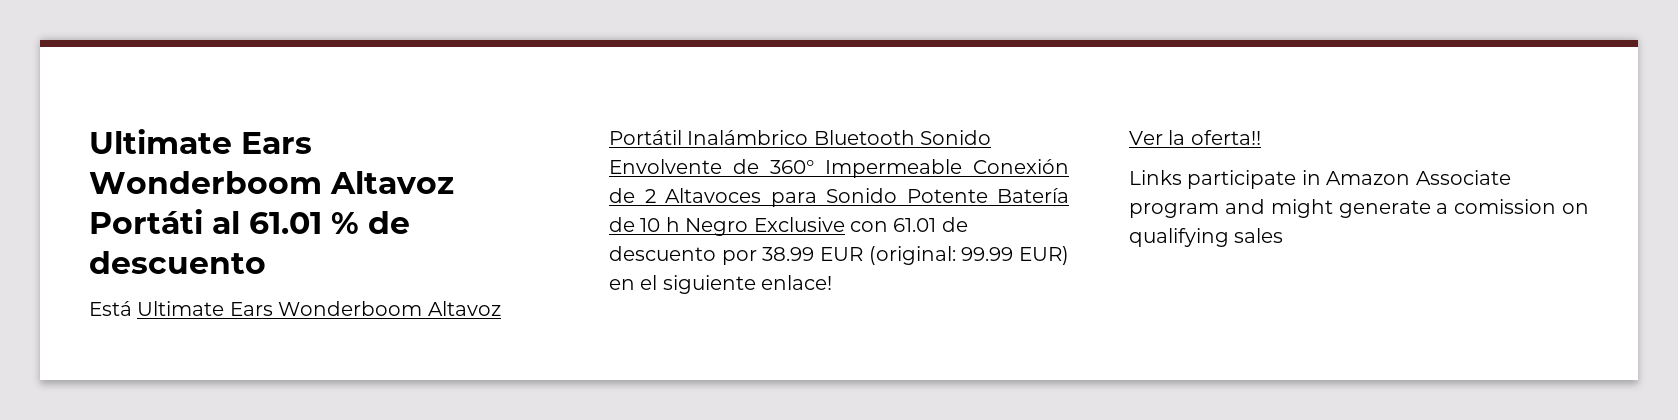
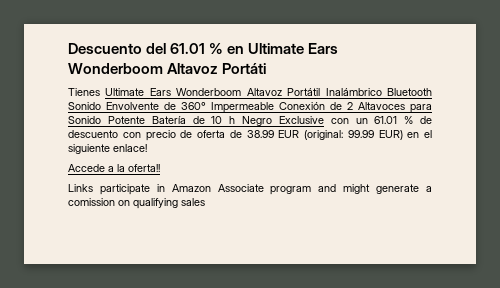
(89, 141) none -> [68,43,245,54] Descuento del 61.01 % en
[212,211,410,234] [89,251,266,274] [89,301,132,316] al 61.01 % de descuento // Está -> [68,88,100,96] // Tienes
[893,217,968,232] [609,246,757,265] 61.01 de descuento por -> [355,116,432,124] [68,130,242,141] un 61.01 % de descuento con precio de oferta de
[1129,131,1163,145] Ver -> [68,164,114,172] Accede a

